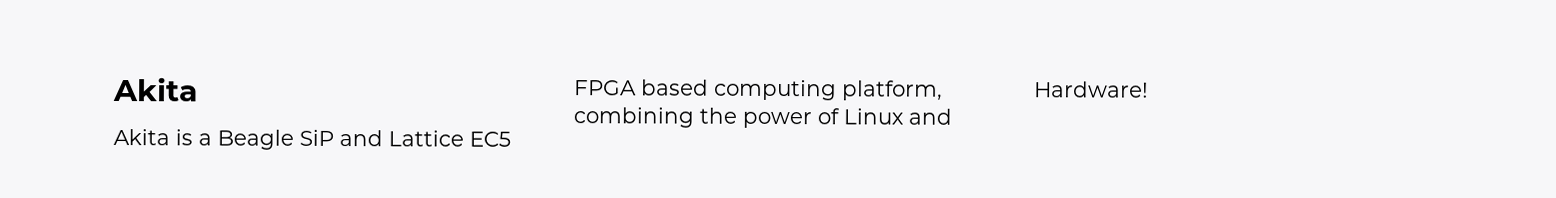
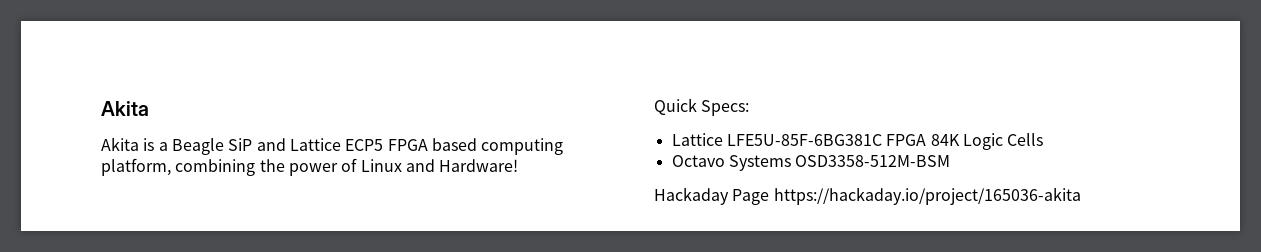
[469,131,511,147] EC5 -> [345,139,384,151] ECP5
(1149, 89) none -> [654,98,750,116] [671,133,1044,150] [671,155,951,171] [654,187,1081,205] // Quick Specs: // Lattice LFE5U-85F-6BG381C FPGA 84K Logic Cells // Octavo Systems OSD3358-512M-BSM // Hackaday Page https://hackaday.io/project/165036-akita

